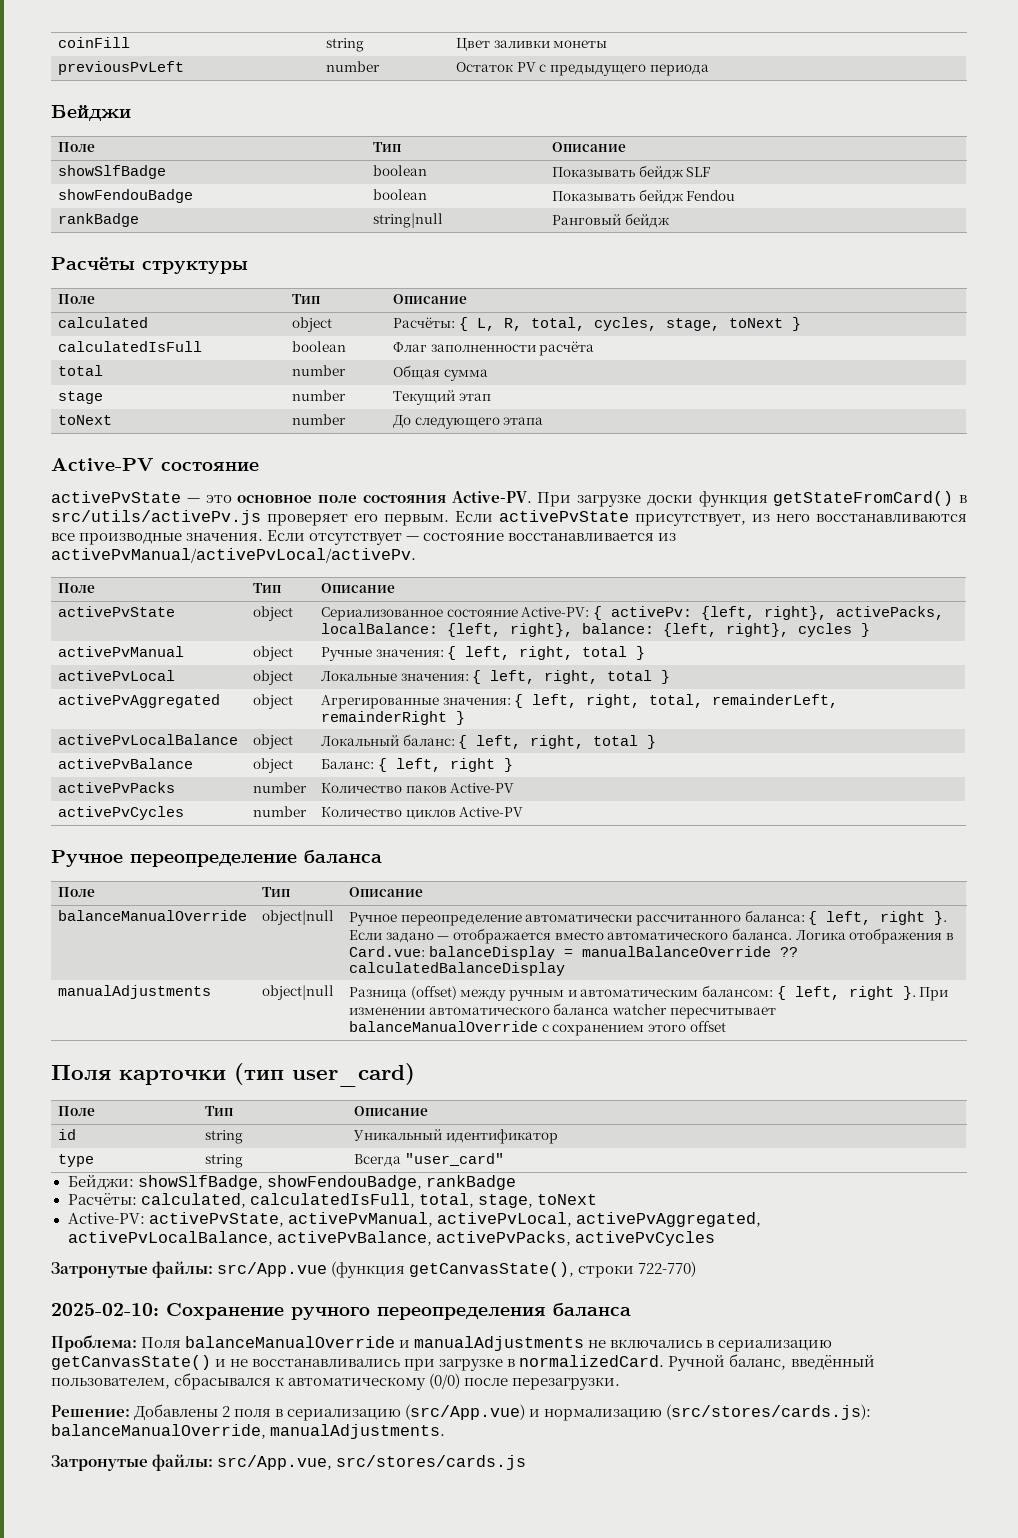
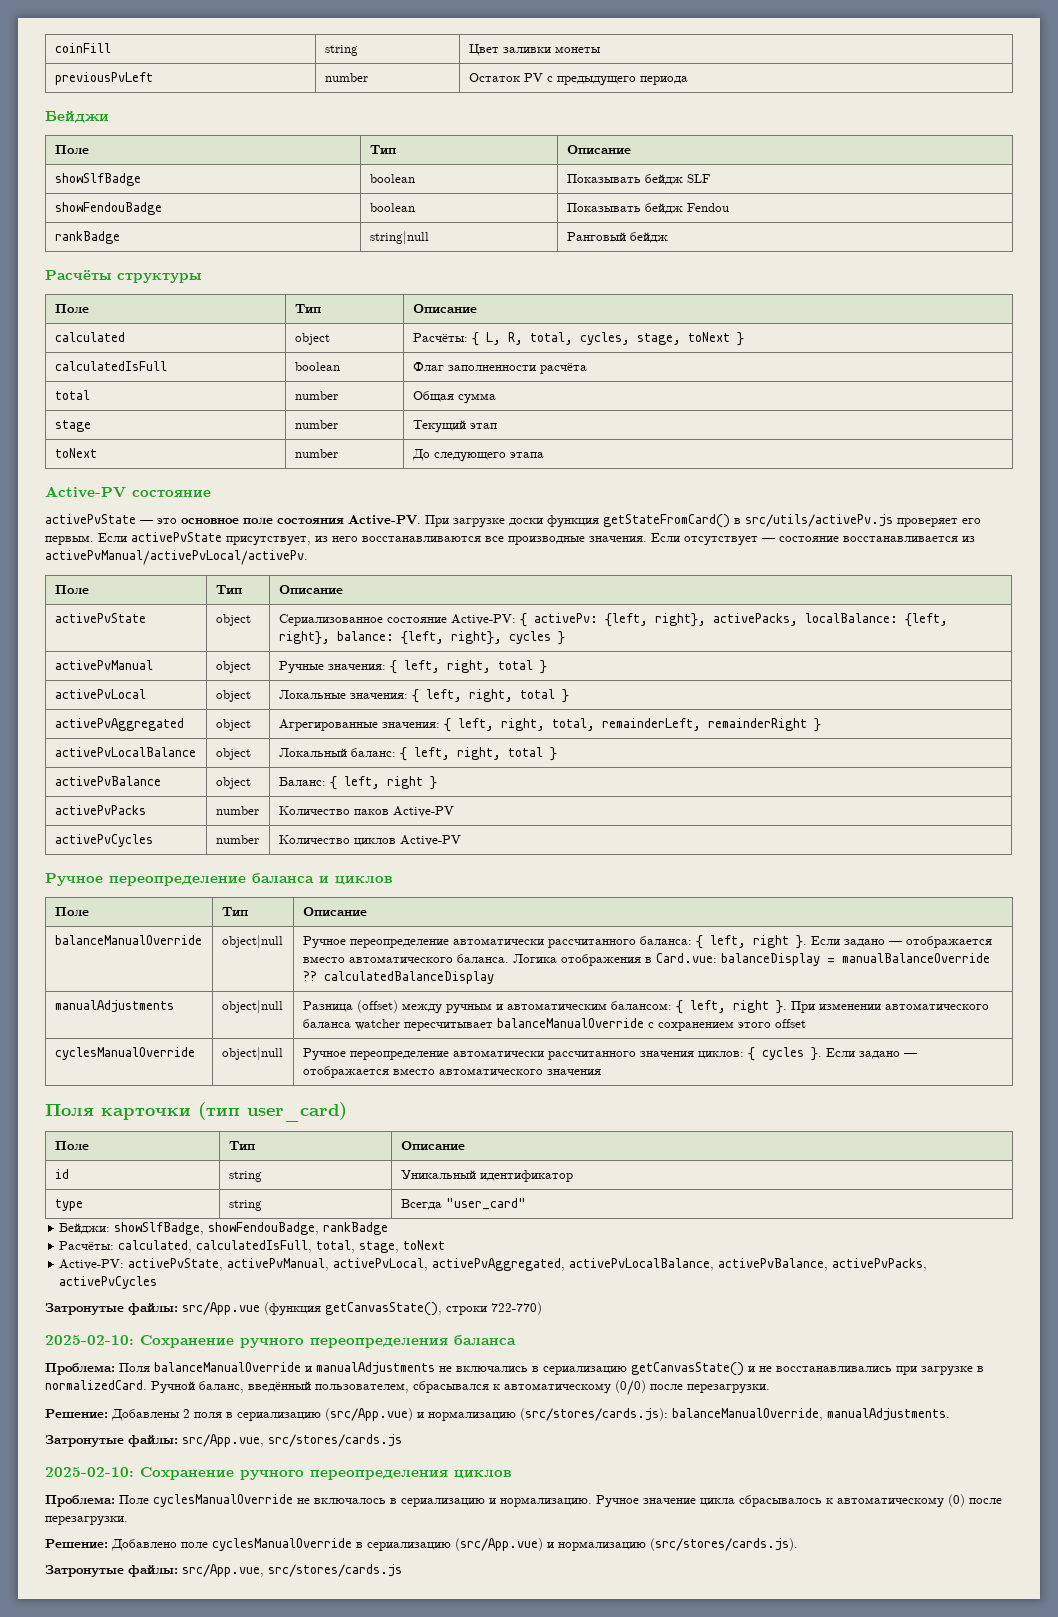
(382, 856) none -> [319,876,393,885] и циклов
(726, 1026) none -> [54,1047,195,1060] [221,1047,283,1061] [302,1047,917,1061] [302,1066,601,1078] // cyclesManualOverride | object|null | Ручное переопределение автоматически рассчитанного значения циклов: { cycles }. Если задано — отображается вместо автоматического значения
(527, 1462) none -> [45,1467,512,1480] [45,1494,1002,1508] [45,1516,128,1526] [45,1538,798,1551] [45,1564,402,1577] // 2025-02-10: Сохранение ручного переопределения циклов // Проблема: Поле cyclesManualOverride не включалось в сериализацию и нормализацию. Ручное значение цикла сбрасывалось к автоматическому (0) после перезагрузки. // Решение: Добавлено поле cyclesManualOverride в сериализацию (src/App.vue) и нормализацию (src/stores/cards.js). // Затронутые файлы: src/App.vue, src/stores/cards.js

